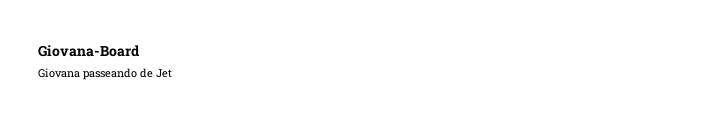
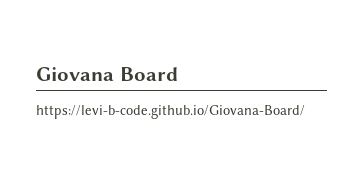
[38,45,140,57] [38,68,172,80] Giovana-Board // Giovana passeando de Jet -> [36,67,178,81] [36,105,305,119] Giovana Board // https://levi-b-code.github.io/Giovana-Board/

